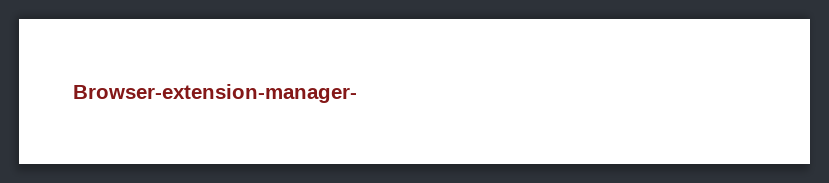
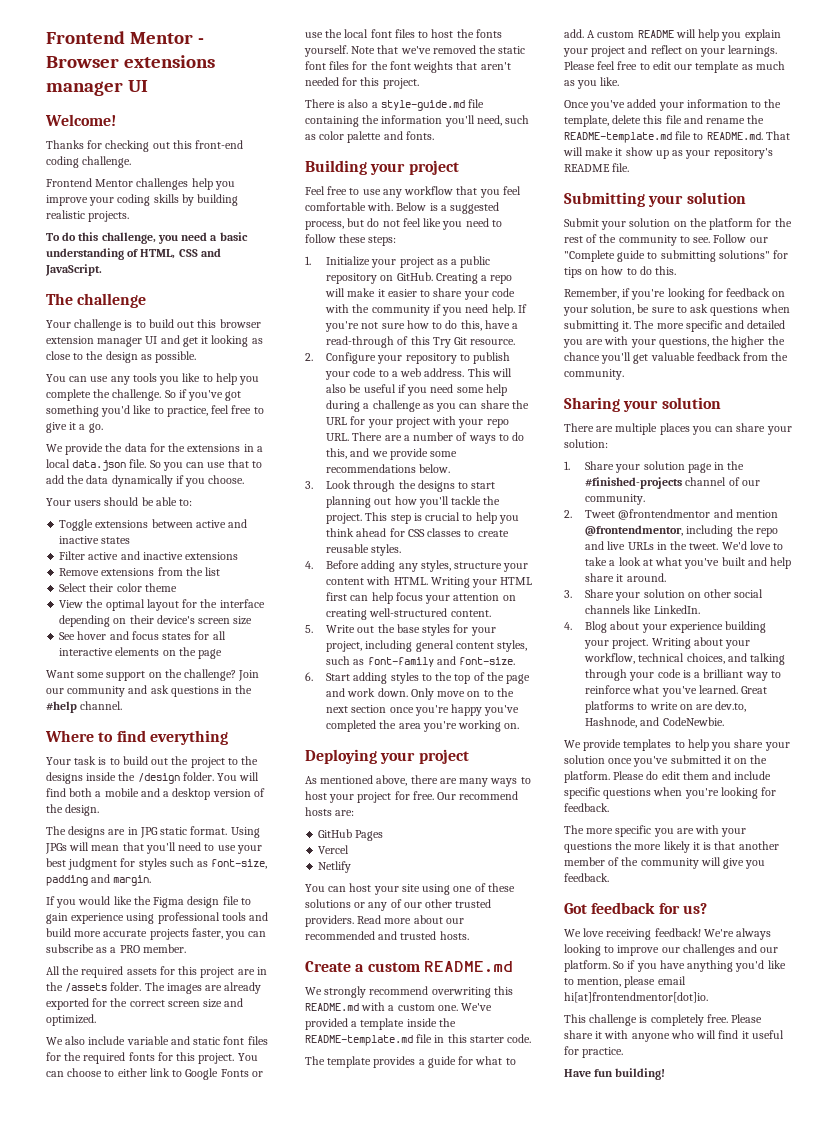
[73,84,357,103] Browser-extension-manager- -> [46,31,204,44] [46,55,215,68] [46,80,148,96] [45,114,116,126] [46,140,244,152] [46,156,132,168] [46,178,235,190] [46,194,239,206] [46,210,130,222] [46,232,248,244] [46,248,221,260] [45,264,102,276] [46,293,147,308] [46,319,261,331] [46,335,263,347] [46,351,197,363] [46,373,260,385] [46,389,242,401] [46,405,264,417] [46,422,103,433] [46,443,263,455] [46,459,262,471] [46,475,245,487] [46,497,193,506] [59,519,248,531] [59,536,131,544] [59,551,239,560] [59,567,221,576] [59,583,177,592] [59,599,265,611] [59,615,253,627] [59,631,226,640] [59,647,223,659] [46,669,260,681] [46,685,253,697] [46,701,123,713] [45,730,228,745] [46,756,259,768] [46,772,260,784] [46,788,265,800] [46,804,100,816] [46,826,260,838] [45,842,262,854] [46,858,268,870] [46,874,152,886] [46,896,251,908] [46,912,269,924] [46,928,267,940] [46,944,186,953] [46,966,267,978] [46,982,262,994] [46,998,244,1010] [46,1014,96,1026] [46,1036,268,1045] [46,1052,258,1064] [46,1068,263,1080] [305,29,502,38] [304,45,526,57] [305,61,511,73] [305,77,419,89] [305,99,485,111] [305,115,530,127] [305,131,434,143] [305,160,459,175] [305,186,521,198] [305,202,500,214] [305,218,502,230] [305,234,397,246] [305,256,491,268] [326,272,513,284] [325,288,515,300] [325,304,527,316] [325,320,519,332] [326,336,516,348] [305,352,511,364] [325,368,512,380] [326,384,507,396] [326,400,529,412] [326,416,509,428] [326,432,525,444] [326,448,458,460] [326,464,451,473] [305,480,496,492] [326,496,501,508] [326,512,519,524] [326,528,509,537] [326,544,402,556] [305,560,529,572] [326,576,533,588] [326,592,516,604] [326,608,491,620] [305,624,496,636] [326,640,528,652] [326,656,516,667] [305,672,531,684] [326,688,514,700] [326,704,520,716] [326,720,520,732] [305,749,469,764] [305,775,531,787] [305,791,519,803] [305,807,355,816] [318,829,384,841] [318,845,350,854] [318,861,352,873] [305,883,515,895] [305,899,492,911] [305,915,464,927] [305,931,469,940] [305,961,513,973] [305,986,513,998] [305,1002,493,1011] [305,1018,456,1030] [305,1034,532,1046] [305,1056,516,1068] [564,29,781,41] [563,45,778,57] [564,61,785,73] [564,77,620,89] [564,99,782,111] [564,115,765,127] [564,131,790,143] [563,147,773,159] [564,163,630,172] [564,192,746,207] [564,218,792,230] [564,234,768,246] [564,250,789,262] [564,266,677,278] [564,288,786,300] [563,304,790,316] [564,320,786,332] [563,336,785,348] [564,352,789,364] [564,369,624,380] [564,397,721,412] [564,423,792,435] [564,439,608,448] [564,461,745,473] [585,477,760,489] [585,494,646,505] [564,509,778,520] [585,525,778,537] [585,541,784,550] [585,557,792,569] [585,573,666,582] [564,589,764,601] [585,605,700,614] [564,621,767,633] [584,637,751,649] [584,653,786,665] [585,669,781,681] [585,685,768,697] [585,701,747,713] [585,717,724,728] [564,739,790,751] [564,755,768,767] [564,771,772,783] [564,787,777,799] [564,803,609,812] [564,825,747,837] [564,841,779,853] [564,857,766,869] [564,873,609,882] [564,902,707,914] [564,928,772,940] [564,944,779,956] [564,960,786,972] [564,976,686,988] [564,992,708,1003] [564,1014,763,1026] [564,1030,784,1042] [564,1046,624,1058] [564,1068,666,1080] Frontend Mentor - Browser extensions manager UI // Welcome! // Thanks for checking out this front-end coding challenge. // Frontend Mentor challenges help you improve your coding skills by building realistic projects. // To do this challenge, you need a basic understanding of HTML, CSS and JavaScript. // The challenge // Your challenge is to build out this browser extension manager UI and get it looking as close to the design as possible. // You can use any tools you like to help you complete the challenge. So if you've got something you'd like to practice, feel free to give it a go. // We provide the data for the extensions in a local data.json file. So you can use that to add the data dynamically if you choose. // Your users should be able to: // Toggle extensions between active and inactive states // Filter active and inactive extensions // Remove extensions from the list // Select their color theme // View the optimal layout for the interface depending on their device's screen size // See hover and focus states for all interactive elements on the page // Want some support on the challenge? Join our community and ask questions in the #help channel. // Where to find everything // Your task is to build out the project to the designs inside the /design folder. You will find both a mobile and a desktop version of the design. // The designs are in JPG static format. Using JPGs will mean that you'll need to use your best judgment for styles such as font-size, padding and margin. // If you would like the Figma design file to gain experience using professional tools and build more accurate projects faster, you can subscribe as a PRO member. // All the required assets for this project are in the /assets folder. The images are already exported for the correct screen size and optimized. // We also include variable and static font files for the required fonts for this project. You can choose to either link to Google Fonts or use the local font files to host the fonts yourself. Note that we've removed the static font files for the font weights that aren't needed for this project. // There is also a style-guide.md file containing the information you'll need, such as color palette and fonts. // Building your project // Feel free to use any workflow that you feel comfortable with. Below is a suggested process, but do not feel like you need to follow these steps: // 1. Initialize your project as a public repository on GitHub. Creating a repo will make it easier to share your code with the community if you need help. If you're not sure how to do this, have a read-through of this Try Git resource. // 2. Configure your repository to publish your code to a web address. This will also be useful if you need some help during a challenge as you can share the URL for your project with your repo URL. There are a number of ways to do this, and we provide some recommendations below. // 3. Look through the designs to start planning out how you'll tackle the project. This step is crucial to help you think ahead for CSS classes to create reusable styles. // 4. Before adding any styles, structure your content with HTML. Writing your HTML first can help focus your attention on creating well-structured content. // 5. Write out the base styles for your project, including general content styles, such as font-family and font-size. // 6. Start adding styles to the top of the page and work down. Only move on to the next section once you're happy you've completed the area you're working on. // Deploying your project // As mentioned above, there are many ways to host your project for free. Our recommend hosts are: // GitHub Pages // Vercel // Netlify // You can host your site using one of these solutions or any of our other trusted providers. Read more about our recommended and trusted hosts. // Create a custom README.md // We strongly recommend overwriting this README.md with a custom one. We've provided a template inside the README-template.md file in this starter code. // The template provides a guide for what to add. A custom README will help you explain your project and reflect on your learnings. Please feel free to edit our template as much as you like. // Once you've added your information to the template, delete this file and rename the README-template.md file to README.md. That will make it show up as your repository's README file. // Submitting your solution // Submit your solution on the platform for the rest of the community to see. Follow our "Complete guide to submitting solutions" for tips on how to do this. // Remember, if you're looking for feedback on your solution, be sure to ask questions when submitting it. The more specific and detailed you are with your questions, the higher the chance you'll get valuable feedback from the community. // Sharing your solution // There are multiple places you can share your solution: // 1. Share your solution page in the #finished-projects channel of our community. // 2. Tweet @frontendmentor and mention @frontendmentor, including the repo and live URLs in the tweet. We'd love to take a look at what you've built and help share it around. // 3. Share your solution on other social channels like LinkedIn. // 4. Blog about your experience building your project. Writing about your workflow, technical choices, and talking through your code is a brilliant way to reinforce what you've learned. Great platforms to write on are dev.to, Hashnode, and CodeNewbie. // We provide templates to help you share your solution once you've submitted it on the platform. Please do edit them and include specific questions when you're looking for feedback. // The more specific you are with your questions the more likely it is that another member of the community will give you feedback. // Got feedback for us? // We love receiving feedback! We're always looking to improve our challenges and our platform. So if you have anything you'd like to mention, please email hi[at]frontendmentor[dot]io. // This challenge is completely free. Please share it with anyone who will find it useful for practice. // Have fun building!

